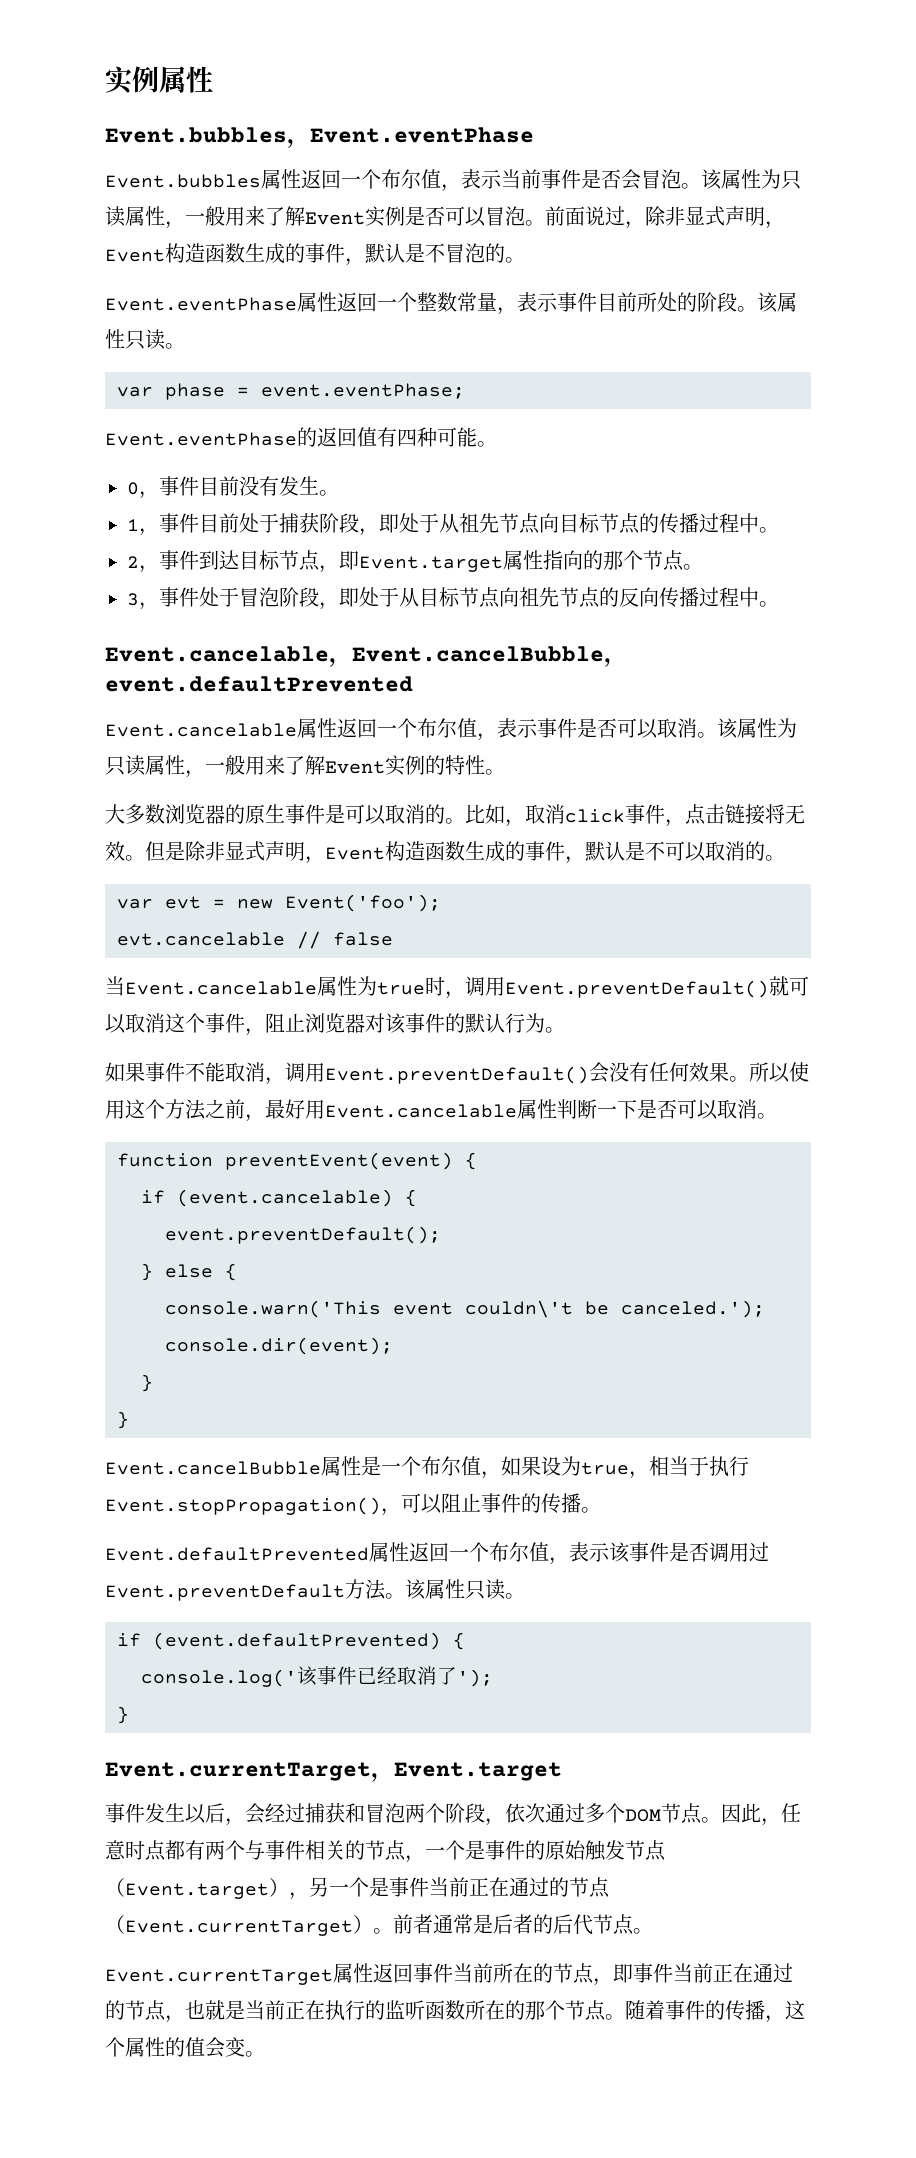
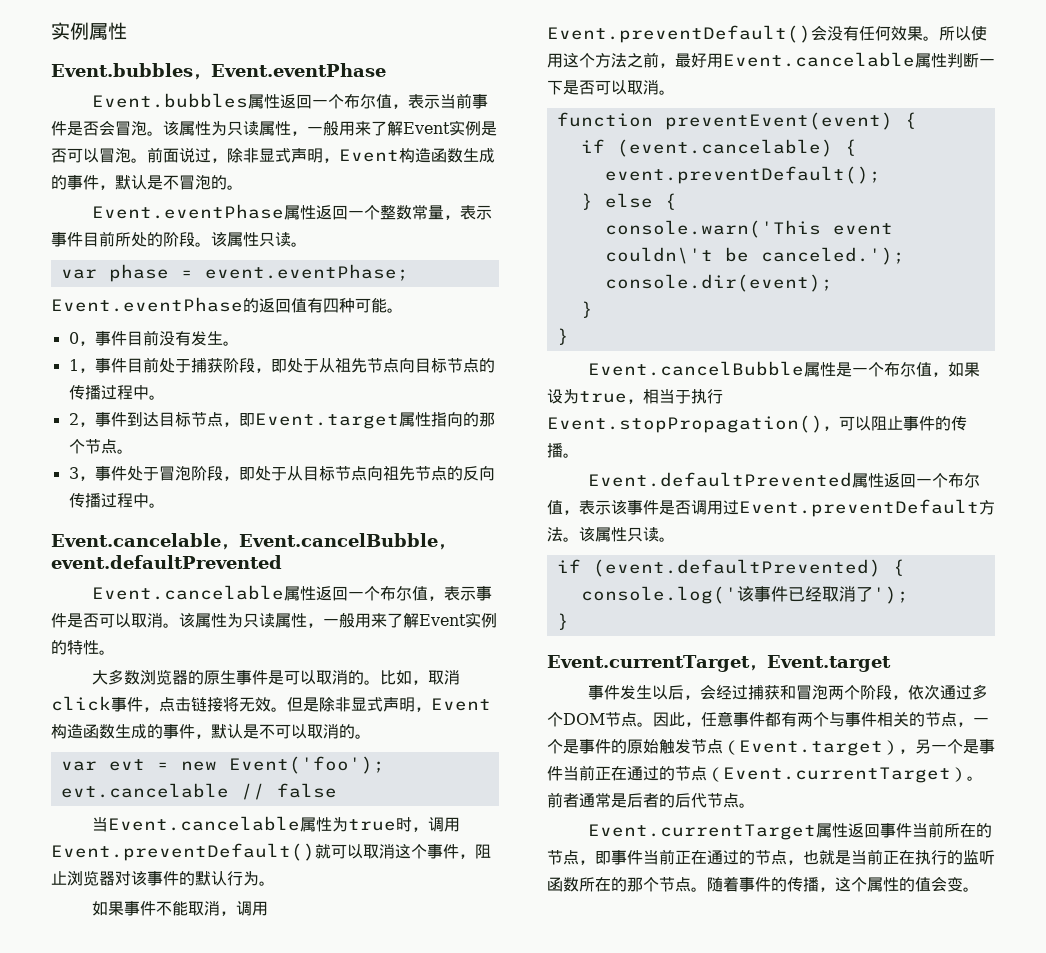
[125,1840,166,1861] 时点 -> [733,712,765,727] 事件

